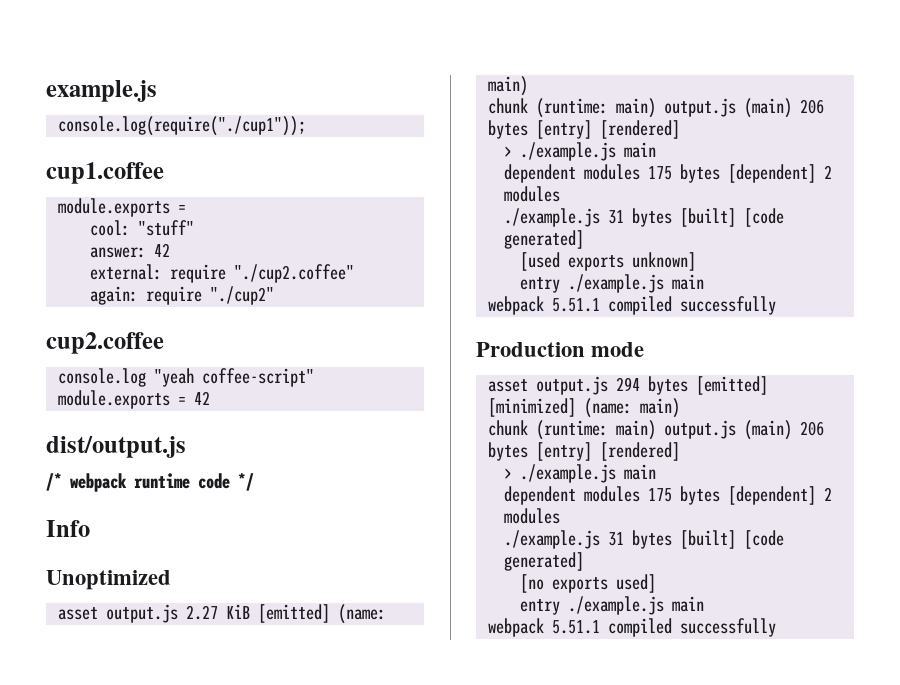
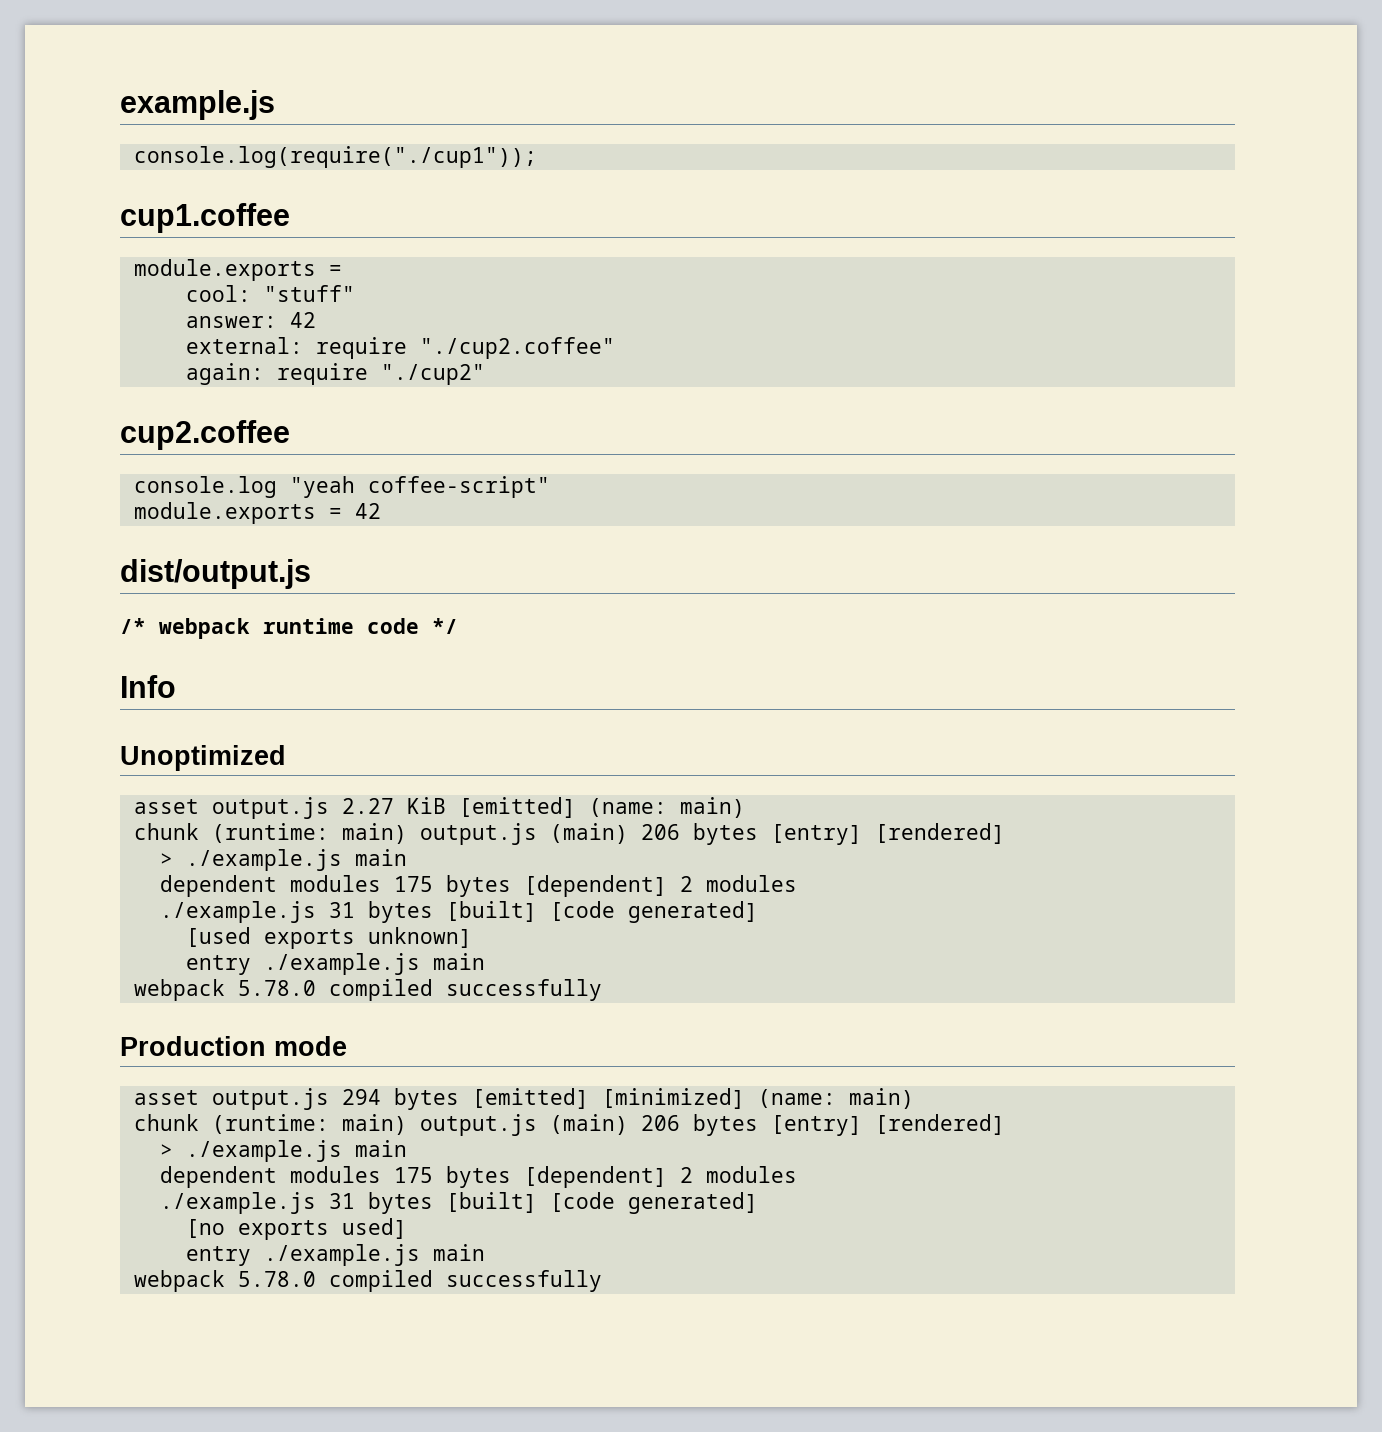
[551,298,600,312] 5.51.1 -> [237,980,316,996] 5.78.0
[551,620,600,634] 5.51.1 -> [237,1271,316,1287] 5.78.0

